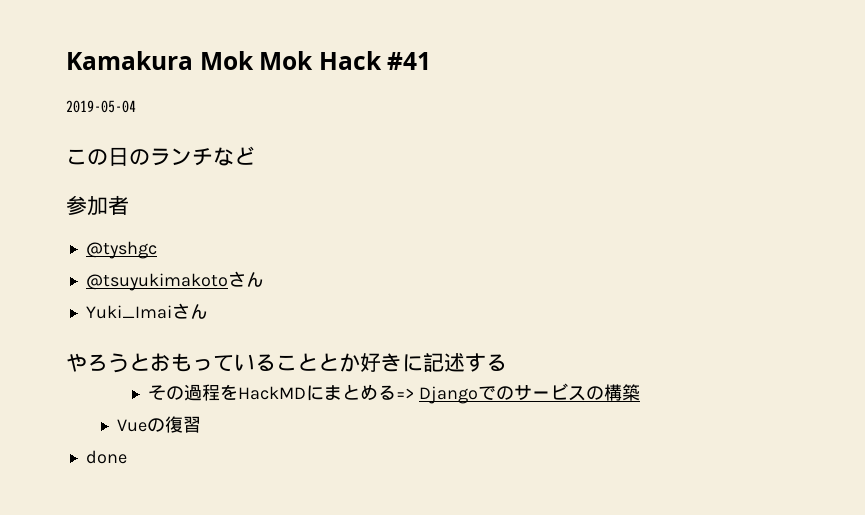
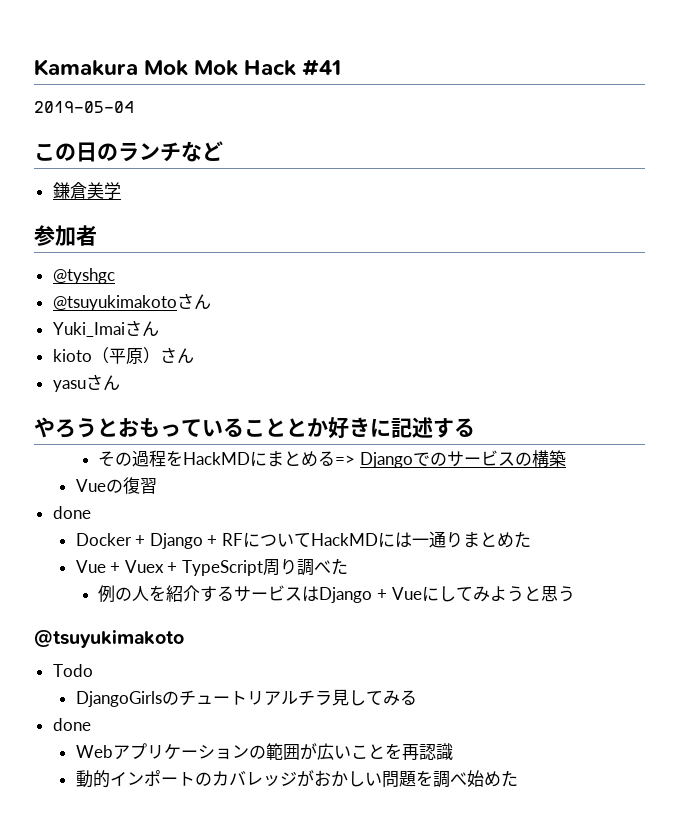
(255, 155) none -> [52,182,121,199] // 鎌倉美学
(208, 311) none -> [52,347,194,364] [52,374,120,392] // kioto（平原）さん // yasuさん
(127, 457) none -> [75,531,531,549] [75,558,348,576] [98,585,575,603] [34,630,184,648] [52,664,93,677] [75,689,417,707] [52,718,91,731] [75,743,453,761] [75,770,518,788] // Docker + Django + RFについてHackMDには一通りまとめた // Vue + Vuex + TypeScript周り調べた // 例の人を紹介するサービスはDjango + Vueにしてみようと思う // @tsuyukimakoto // Todo // DjangoGirlsのチュートリアルチラ見してみる // done // Webアプリケーションの範囲が広いことを再認識 // 動的インポートのカバレッジがおかしい問題を調べ始めた

